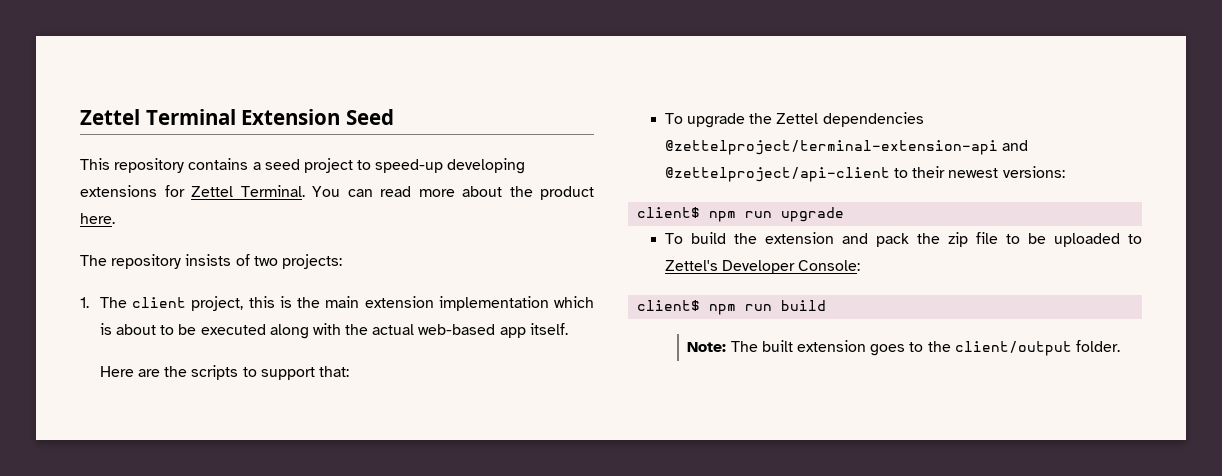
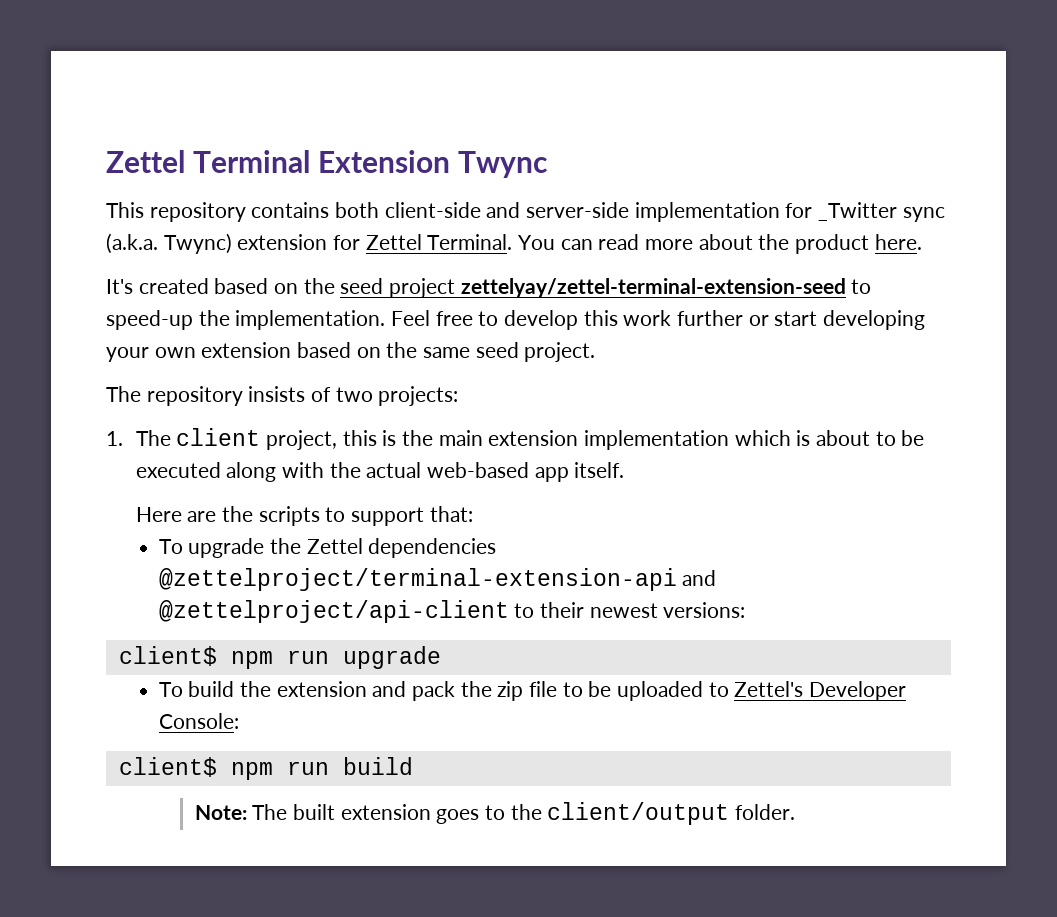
[345,109,394,125] Seed -> [457,151,547,178] Twync
[252,158,526,174] [80,185,157,197] a seed project to speed-up developing extensions -> [335,202,945,222] [106,233,328,254] both client-side and server-side implementation for _Twitter sync (a.k.a. Twync) extension
(115, 218) none -> [106,278,872,298] [106,310,926,330] [106,342,596,362] // It's created based on the seed project zettelyay/zettel-terminal-extension-seed to speed-up the implementation. Feel free to develop this work further or start developing your own extension based on the same seed project.

